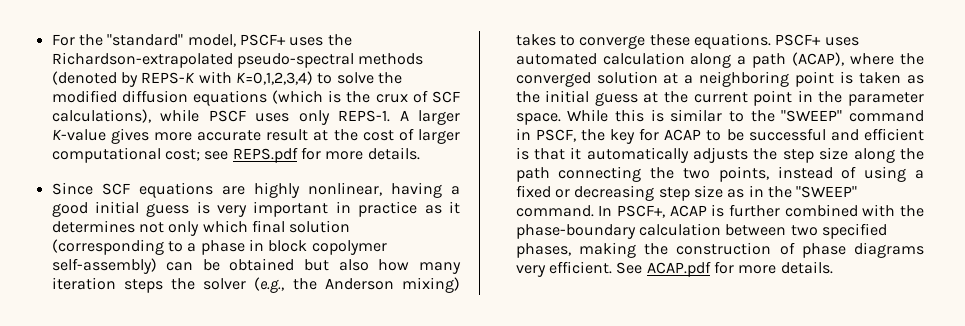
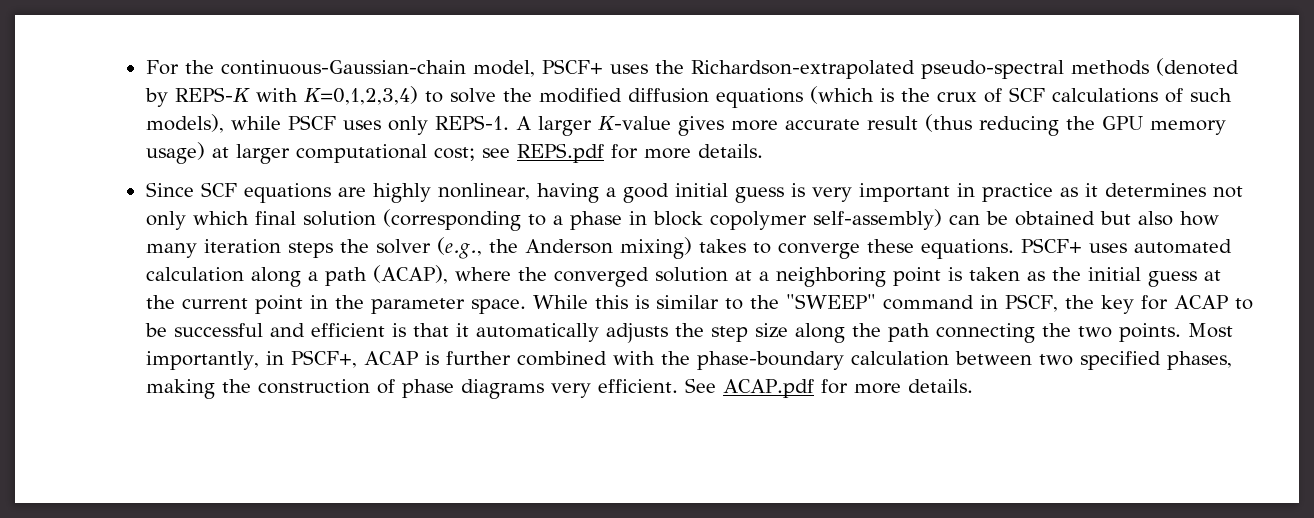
[107,34,184,46] "standard" -> [220,60,466,75] continuous-Gaussian-chain
[51,109,151,123] calculations), -> [1051,88,1232,103] [145,114,224,133] calculations of such models),
[313,128,414,141] at the cost of -> [924,114,1226,136] [145,142,229,164] (thus reducing the GPU memory usage) at
[718,166,924,182] [515,185,858,201] [515,205,613,217] points, instead of using a fixed or decreasing step size as in the "SWEEP" command. In -> [1118,323,1233,342] [145,351,284,370] points. Most importantly, in

